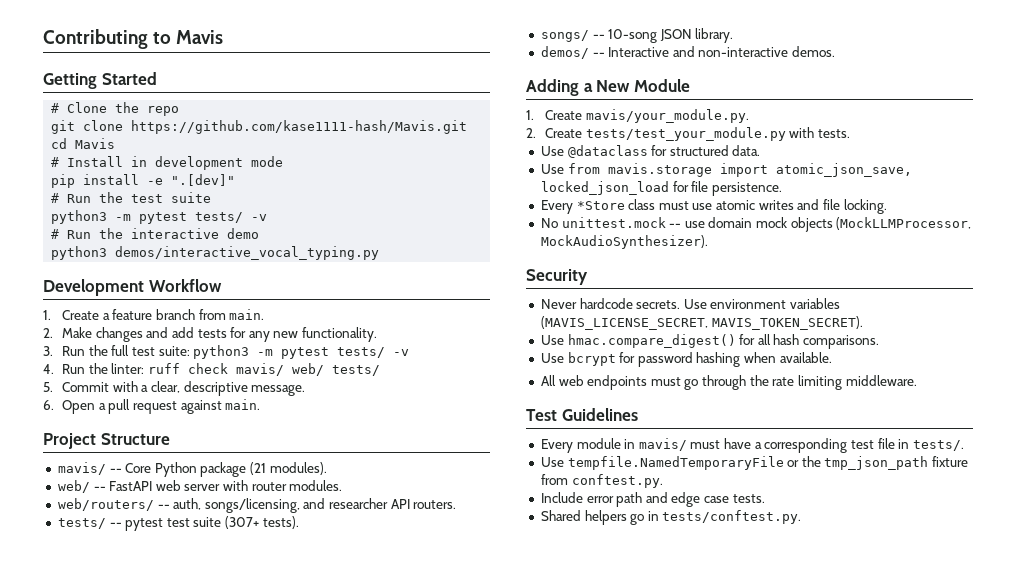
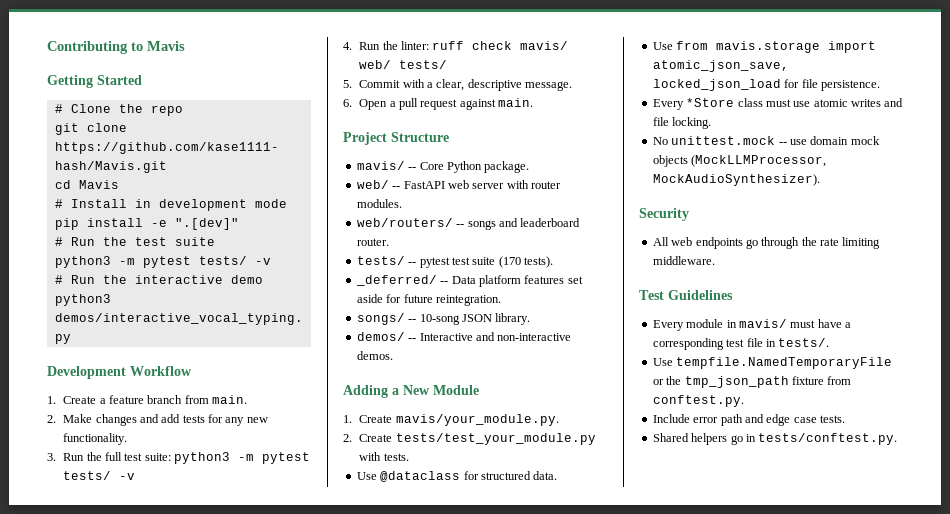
[200,462,327,477] package (21 modules). -> [484,161,530,173] package.
[173,498,457,513] auth, songs/licensing, and researcher API routers. -> [467,218,581,230] [356,238,389,246] songs and leaderboard router.
[225,516,260,529] (307+ -> [498,256,521,268] (170
(299, 522) none -> [355,275,583,287] [356,294,501,306] // _deferred/ -- Data platform features set aside for future reintegration.
[540,298,841,309] [540,316,863,330] [540,334,880,349] [540,352,832,367] // Never hardcode secrets. Use environment variables (MAVIS_LICENSE_SECRET, MAVIS_TOKEN_SECRET). // Use hmac.compare_digest() for all hash comparisons. // Use bcrypt for password hashing when available. -> (689, 214) none
[650,377,681,386] must -> (743, 243) none

